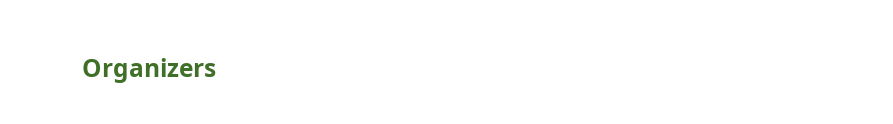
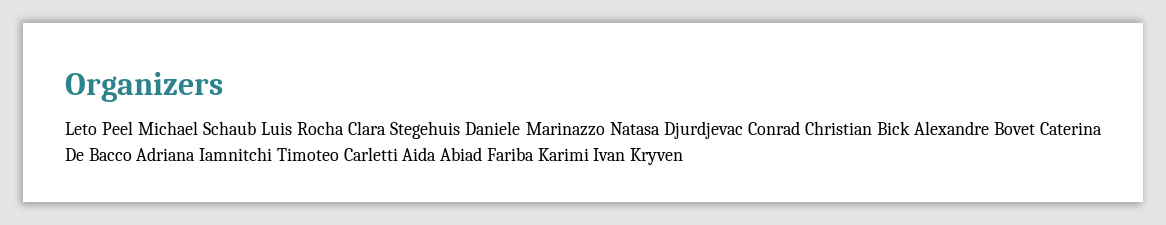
(216, 70) none -> [65,121,1102,139] [65,147,683,165] // Leto Peel Michael Schaub Luis Rocha Clara Stegehuis Daniele Marinazzo Natasa Djurdjevac Conrad Christian Bick Alexandre Bovet Caterina De Bacco Adriana Iamnitchi Timoteo Carletti Aida Abiad Fariba Karimi Ivan Kryven

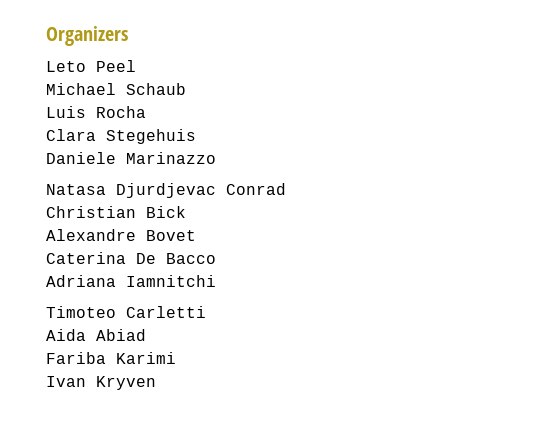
(134, 128) none -> (136, 66) //
(257, 128) none -> (186, 89) //
(345, 128) none -> (146, 112) //
(461, 130) none -> (196, 136) //
(605, 129) none -> (216, 158) //
(800, 128) none -> (286, 189) //
(910, 128) none -> (186, 212) //
(1035, 128) none -> (196, 235) //
(132, 154) none -> (216, 258) //
(273, 154) none -> (216, 281) //
(398, 154) none -> (206, 312) //
(483, 154) none -> (146, 335) //
(589, 154) none -> (176, 358) //

